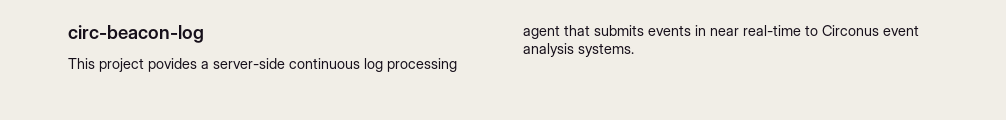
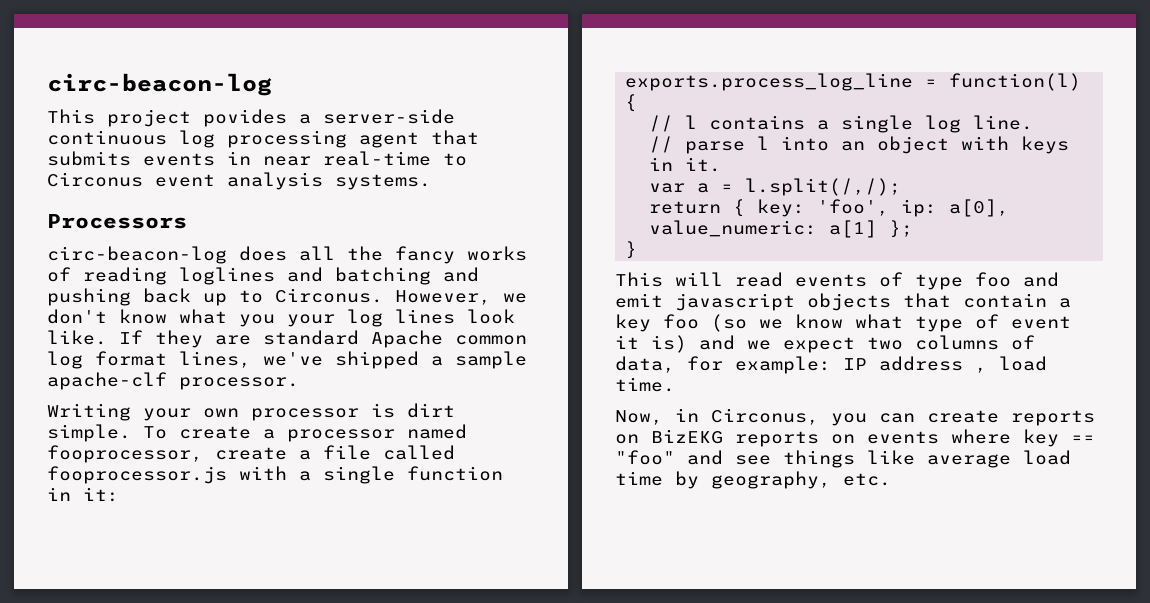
(634, 50) none -> [47,214,187,229] [47,246,527,264] [47,267,479,285] [47,288,527,306] [47,309,515,327] [47,330,527,348] [47,351,527,369] [47,372,299,390] [47,403,455,421] [47,424,467,442] [47,445,455,463] [47,466,503,484] [47,487,119,502] [625,73,1082,91] [625,94,638,112] [649,115,1034,133] [649,136,1070,154] [649,157,722,172] [649,178,902,196] [649,199,1010,217] [649,220,914,238] [625,241,638,259] [615,272,1059,290] [615,293,1071,311] [615,314,1071,332] [615,335,1035,353] [615,356,1047,374] [615,377,675,392] [615,408,1095,426] [615,429,1095,447] [615,450,1071,468] [615,471,891,489] // Processors // circ-beacon-log does all the fancy works of reading loglines and batching and pushing back up to Circonus. However, we don't know what you your log lines look like. If they are standard Apache common log format lines, we've shipped a sample apache-clf processor. // Writing your own processor is dirt simple. To create a processor named fooprocessor, create a file called fooprocessor.js with a single function in it: // exports.process_log_line = function(l) { // // l contains a single log line. // // parse l into an object with keys in it. // var a = l.split(/,/); // return { key: 'foo', ip: a[0], value_numeric: a[1] }; // } // This will read events of type foo and emit javascript objects that contain a key foo (so we know what type of event it is) and we expect two columns of data, for example: IP address , load time. // Now, in Circonus, you can create reports on BizEKG reports on events where key == "foo" and see things like average load time by geography, etc.

